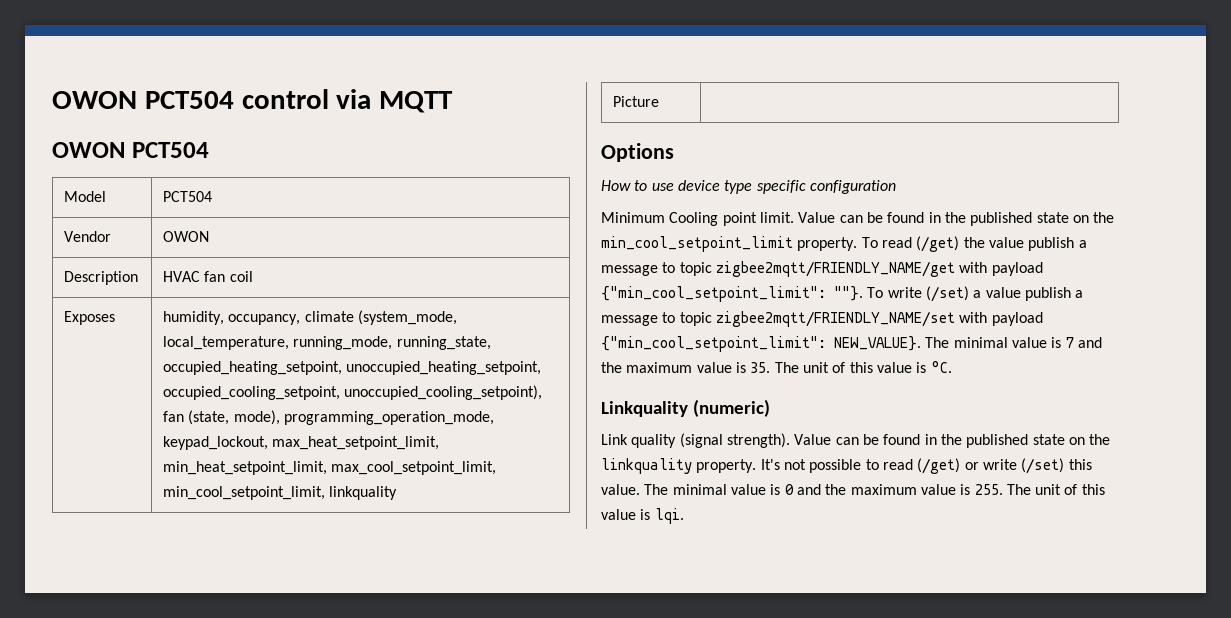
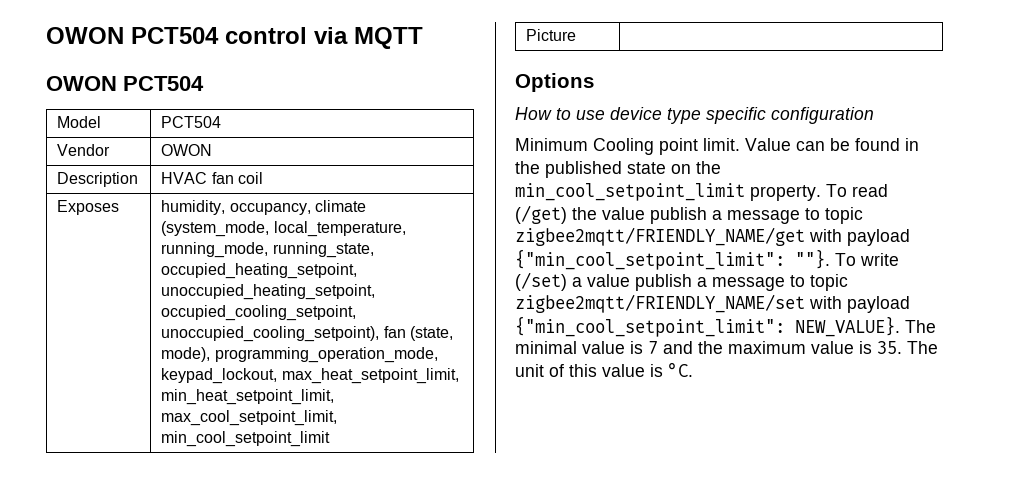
[163,486,398,500] min_cool_setpoint_limit, linkquality -> [161,431,331,447] min_cool_setpoint_limit
[601,399,770,417] [601,433,1111,448] [601,458,1092,474] [601,484,1105,495] [601,508,684,524] // Linkquality (numeric) // Link quality (signal strength). Value can be found in the published state on the linkquality property. It's not possible to read (/get) or write (/set) this value. The minimal value is 0 and the maximum value is 255. The unit of this value is lqi. -> (693, 369) none

